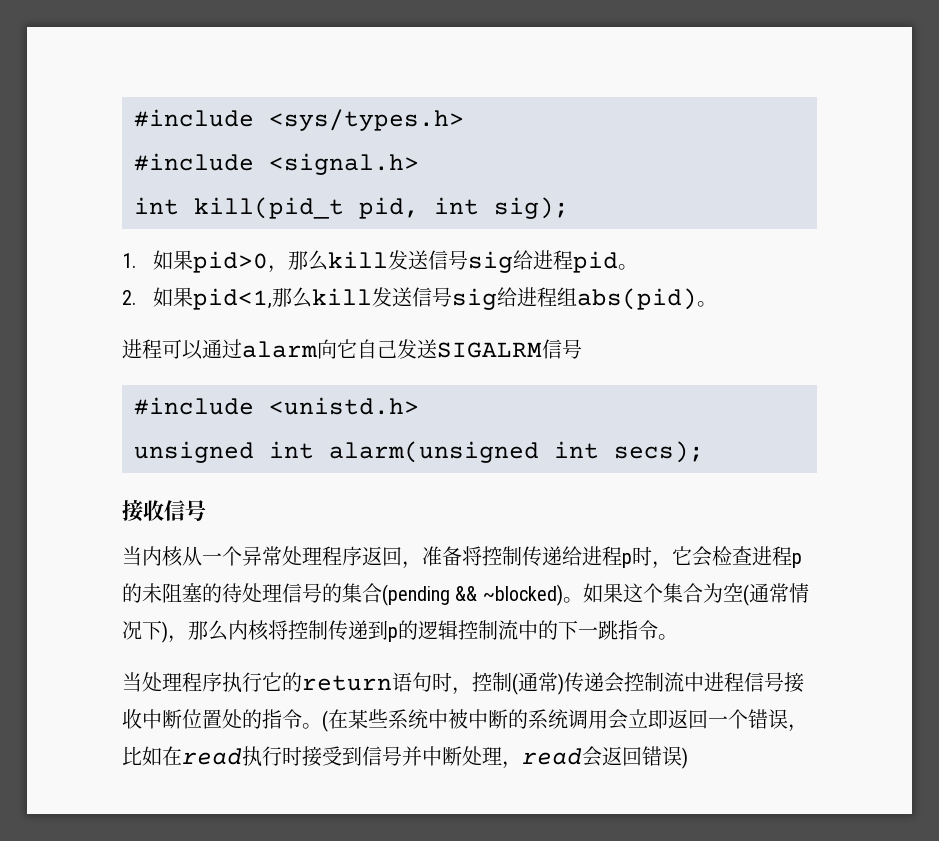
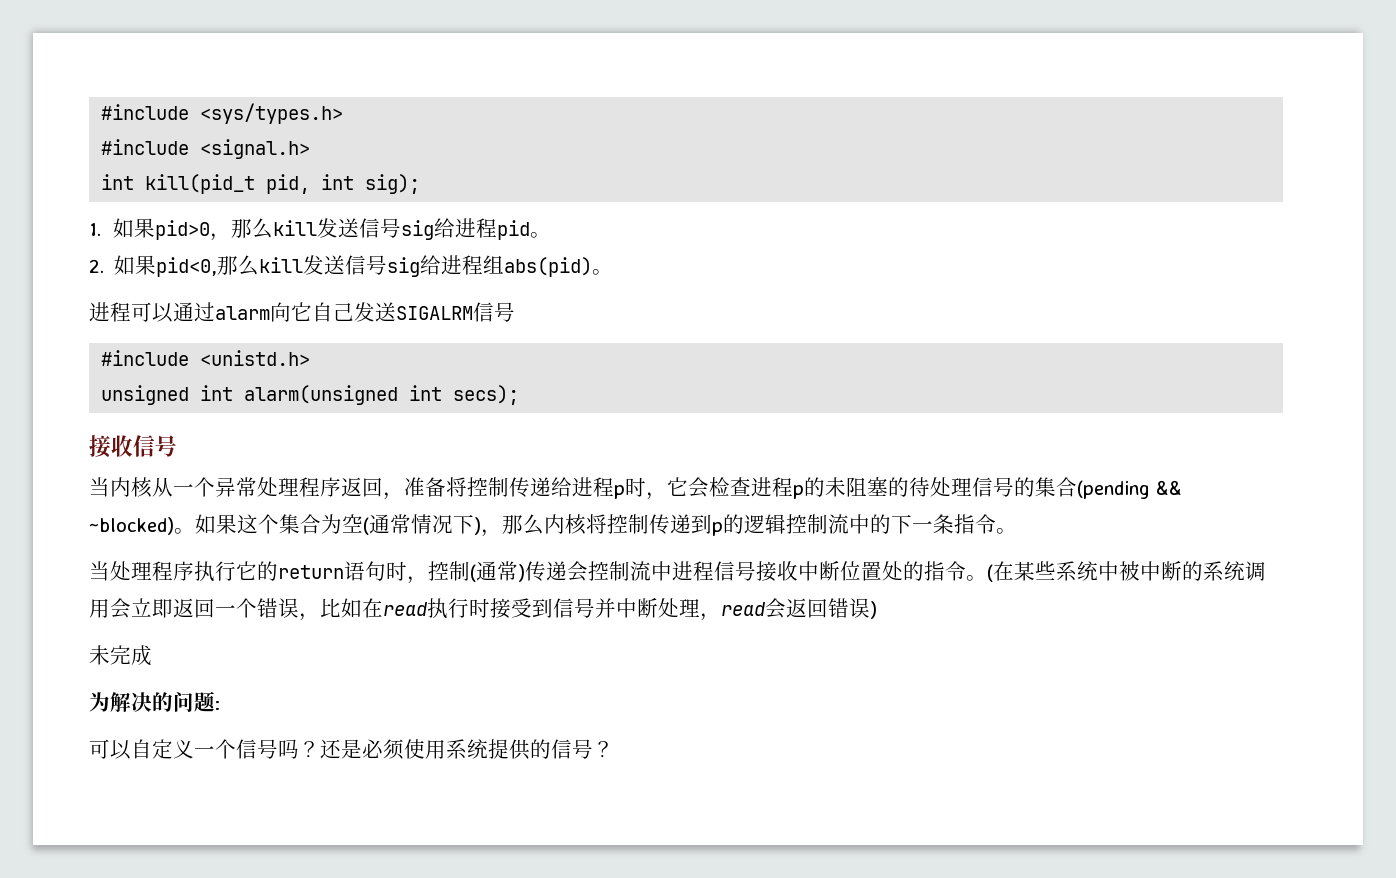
[192,288,272,310] pid<1, -> [156,257,218,277] pid<0,
[598,620,618,640] 跳 -> [933,514,954,534] 条
(688, 758) none -> [89,645,152,666] [89,691,220,712] [89,739,614,760] // 未完成 // 为解决的问题: // 可以自定义一个信号吗？还是必须使用系统提供的信号？

